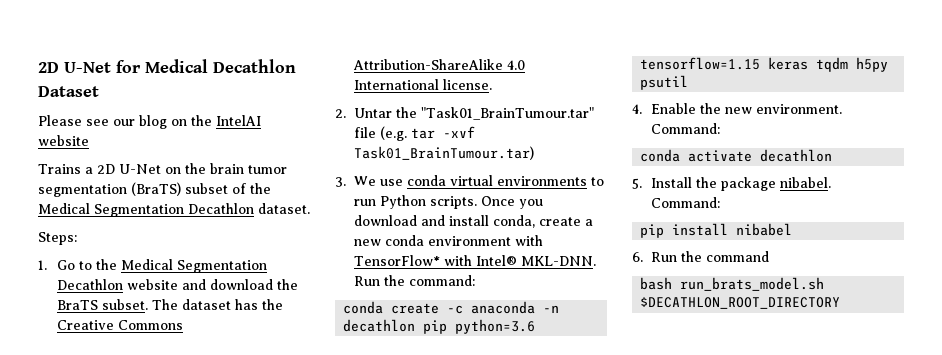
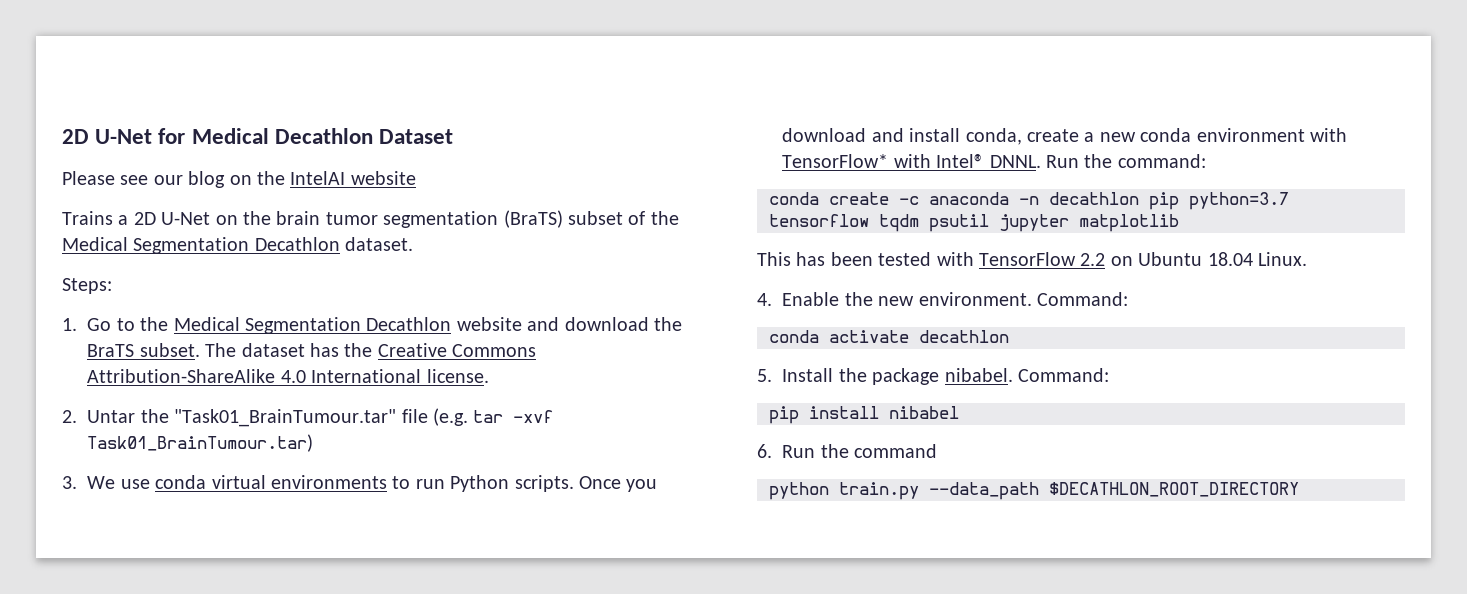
[521,256,597,266] MKL-DNN. -> [989,155,1041,168] DNNL.
[455,319,536,334] [640,57,889,72] [640,75,689,90] python=3.6 tensorflow=1.15 keras tqdm h5py psutil -> [1189,192,1289,210] [769,214,1179,232] [757,252,1307,266] python=3.7 tensorflow tqdm psutil jupyter matplotlib // This has been tested with TensorFlow 2.2 on Ubuntu 18.04 Linux.
[640,277,825,291] bash run_brats_model.sh -> [769,482,1039,500] python train.py --data_path

